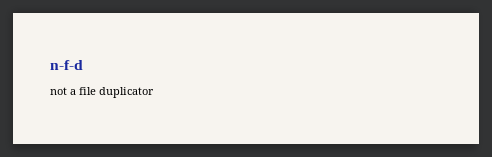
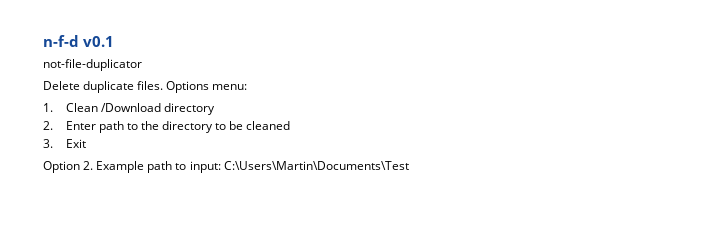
[50,87,154,98] // not a file duplicator -> [83,36,114,47] [43,59,142,71] [43,81,248,93] [43,103,215,115] [43,121,291,133] [43,139,86,148] [43,161,409,173] v0.1 // not-file-duplicator // Delete duplicate files. Options menu: // 1. Clean /Download directory // 2. Enter path to the directory to be cleaned // 3. Exit // Option 2. Example path to input: C:\Users\Martin\Documents\Test

